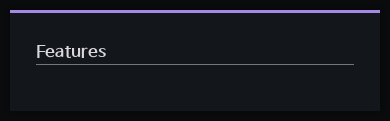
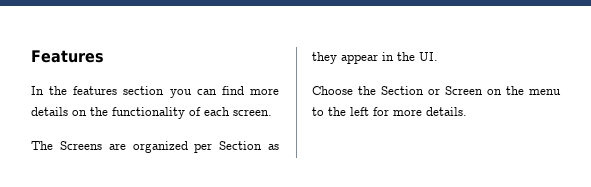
(106, 51) none -> [31,86,279,98] [31,107,272,119] [31,141,279,153] [312,52,438,64] [312,86,561,95] [312,107,467,116] // In the features section you can find more details on the functionality of each screen. // The Screens are organized per Section as they appear in the UI. // Choose the Section or Screen on the menu to the left for more details.

